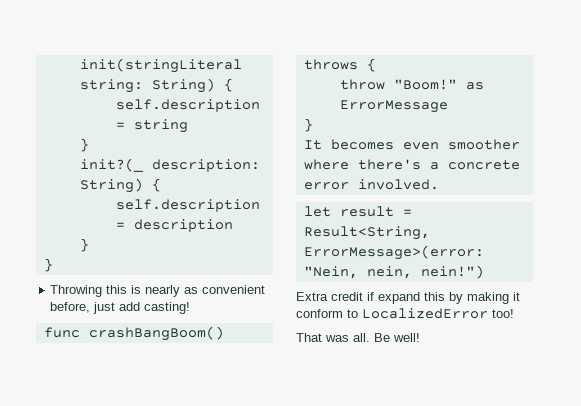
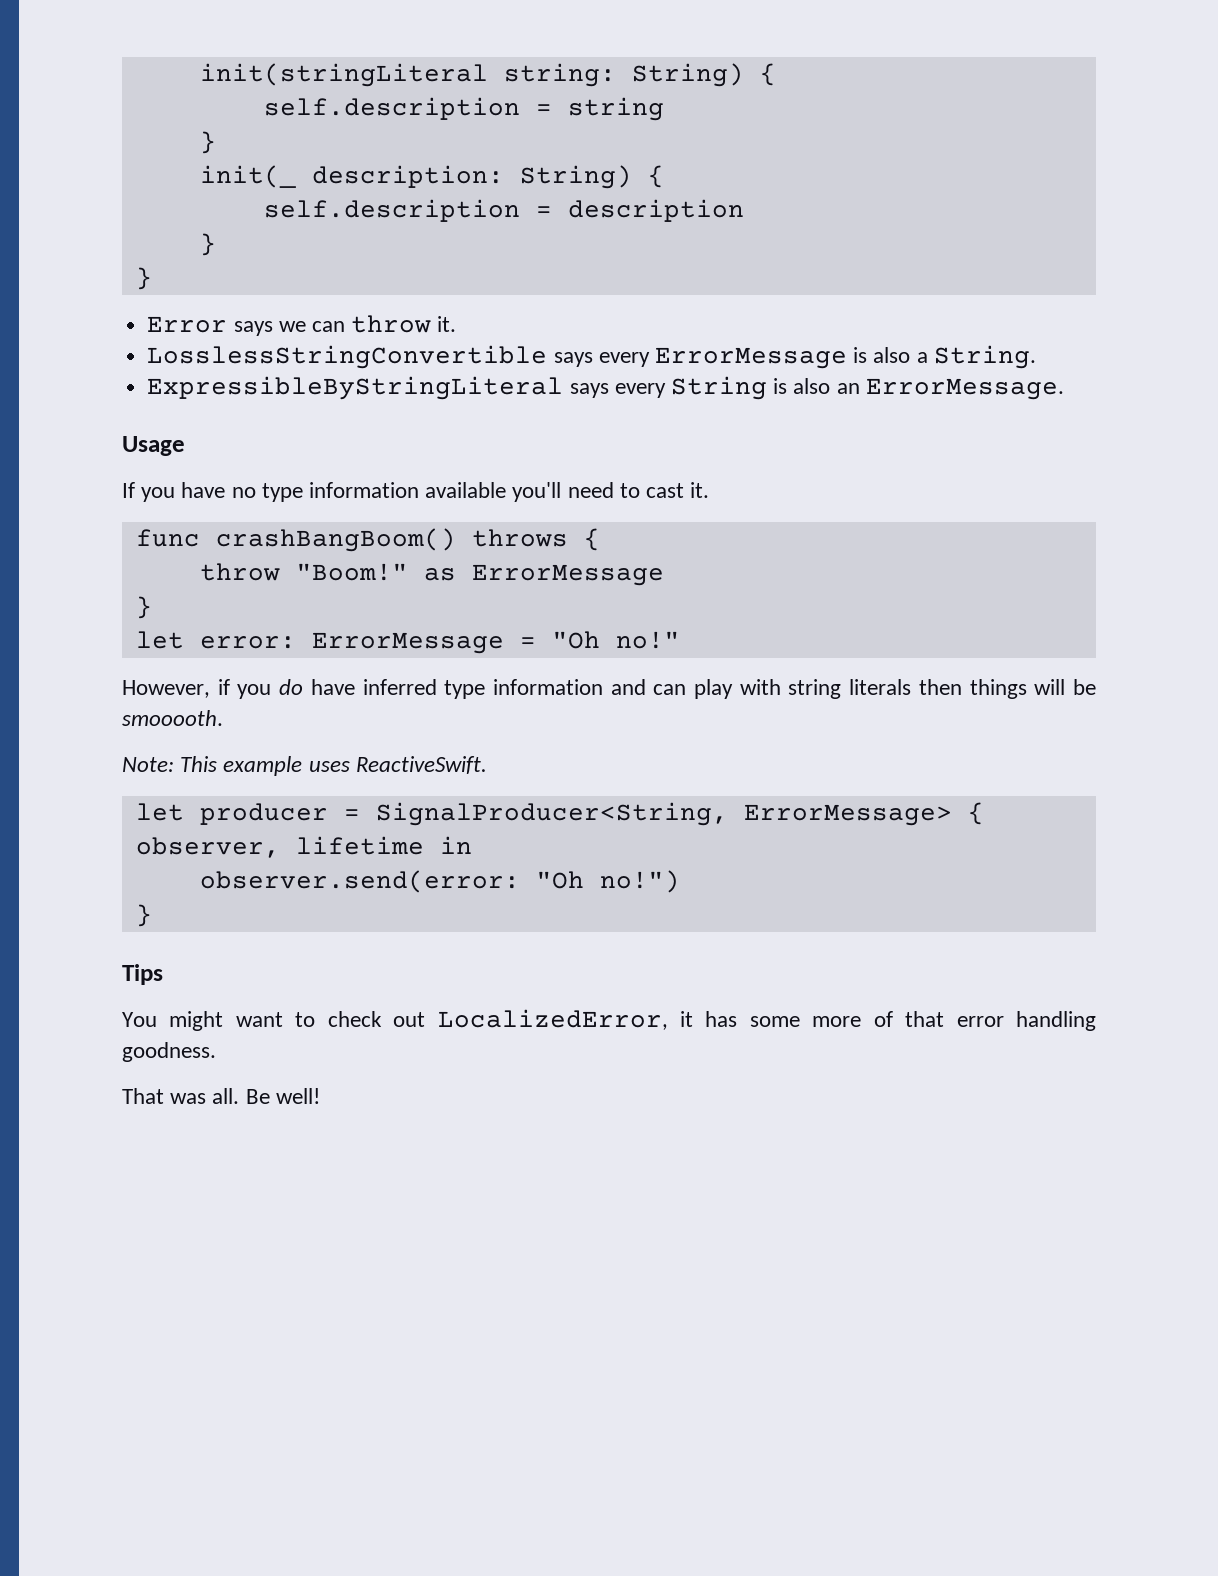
[79,158,144,172] init?(_ -> [199,165,296,188] init(_
[50,285,266,297] [50,302,191,314] Throwing this is nearly as convenient before, just add casting! -> [147,315,457,336] [147,345,1036,369] [147,376,1064,400] [122,436,185,456] [122,482,710,502] Error says we can throw it. // LosslessStringConvertible says every ErrorMessage is also a String. // ExpressibleByStringLiteral says every String is also an ErrorMessage. // Usage // If you have no type information available you'll need to cast it.
[303,139,520,150] [303,159,520,170] [303,179,439,190] [303,206,412,217] [303,226,430,240] [303,245,484,260] [303,265,484,279] [296,292,520,304] [296,308,514,319] It becomes even smoother where there's a concrete error involved. // let result = Result<String, ErrorMessage>(error: "Nein, nein, nein!") // Extra credit if expand this by making it conform to LocalizedError too! -> [135,631,680,654] [122,679,1097,699] [122,710,223,726] [122,756,487,776] [135,802,984,826] [135,836,472,858] [199,870,680,893] [135,904,152,927] [122,964,163,985] [122,1009,1096,1031] [122,1042,216,1062] let error: ErrorMessage = "Oh no!" // However, if you do have inferred type information and can play with string literals then things will be smooooth. // Note: This example uses ReactiveSwift. // let producer = SignalProducer<String, ErrorMessage> { observer, lifetime in // observer.send(error: "Oh no!") // } // Tips // You might want to check out LocalizedError, it has some more of that error handling goodness.

